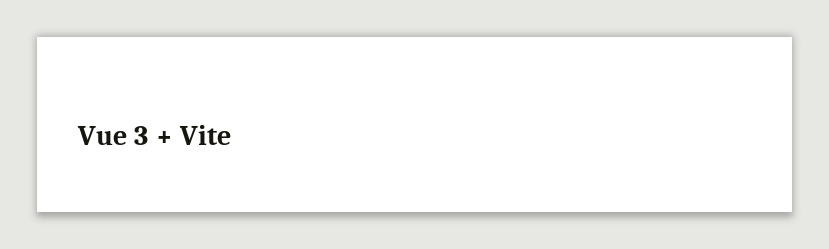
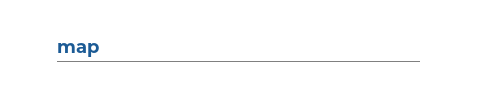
[77,125,232,145] Vue 3 + Vite -> [57,43,99,57] map

